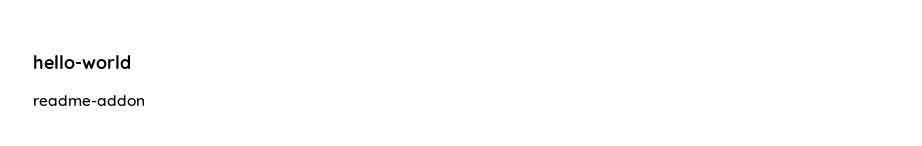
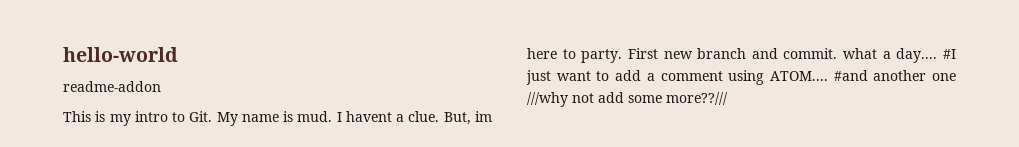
(145, 100) none -> [63,111,492,126] [527,48,956,63] [526,70,956,85] [527,92,728,107] // This is my intro to Git. My name is mud. I havent a clue. But, im here to party. First new branch and commit. what a day.... #I just want to add a comment using ATOM.... #and another one ///why not add some more??///

